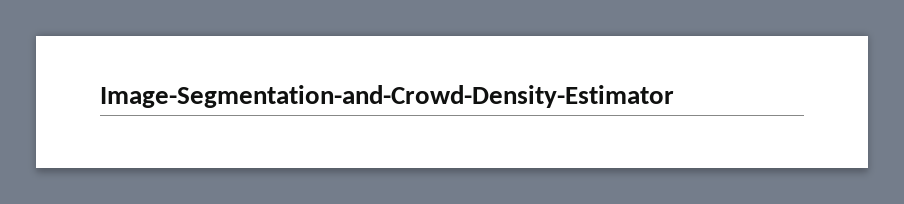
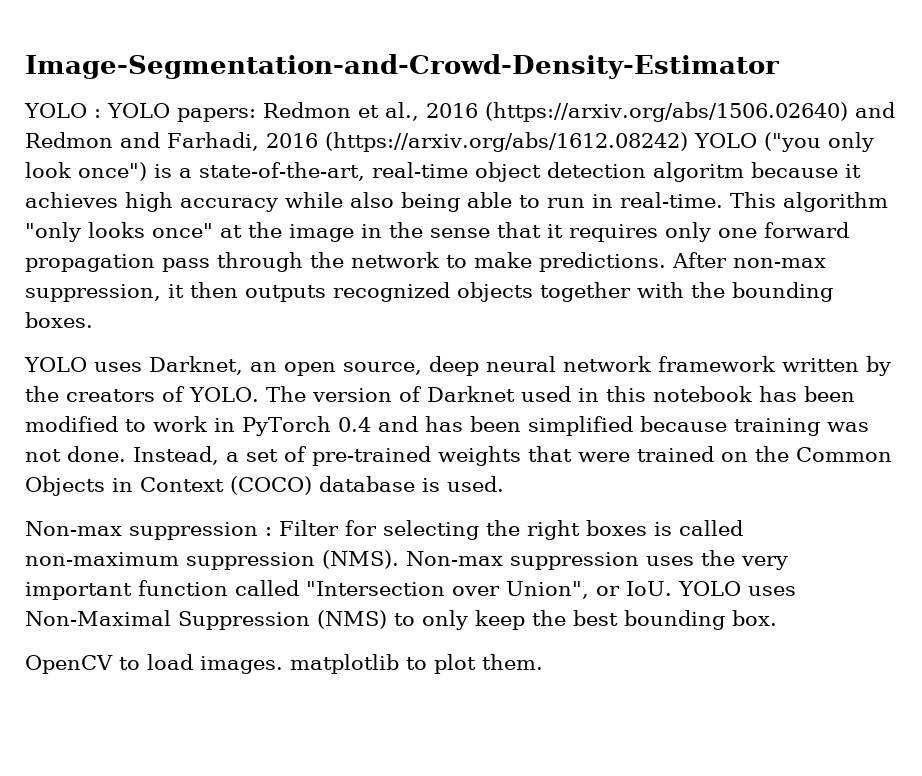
(674, 96) none -> [24,102,895,122] [25,132,874,152] [25,162,861,182] [25,192,888,212] [25,222,849,242] [25,252,826,272] [25,282,833,302] [25,312,93,328] [24,356,891,376] [25,386,855,402] [25,416,869,436] [25,446,892,466] [25,476,504,496] [25,520,743,540] [25,550,788,570] [25,580,796,600] [25,610,777,630] [25,654,543,674] // YOLO : YOLO papers: Redmon et al., 2016 (https://arxiv.org/abs/1506.02640) and Redmon and Farhadi, 2016 (https://arxiv.org/abs/1612.08242) YOLO ("you only look once") is a state-of-the-art, real-time object detection algoritm because it achieves high accuracy while also being able to run in real-time. This algorithm "only looks once" at the image in the sense that it requires only one forward propagation pass through the network to make predictions. After non-max suppression, it then outputs recognized objects together with the bounding boxes. // YOLO uses Darknet, an open source, deep neural network framework written by the creators of YOLO. The version of Darknet used in this notebook has been modified to work in PyTorch 0.4 and has been simplified because training was not done. Instead, a set of pre-trained weights that were trained on the Common Objects in Context (COCO) database is used. // Non-max suppression : Filter for selecting the right boxes is called non-maximum suppression (NMS). Non-max suppression uses the very important function called "Intersection over Union", or IoU. YOLO uses Non-Maximal Suppression (NMS) to only keep the best bounding box. // OpenCV to load images. matplotlib to plot them.

